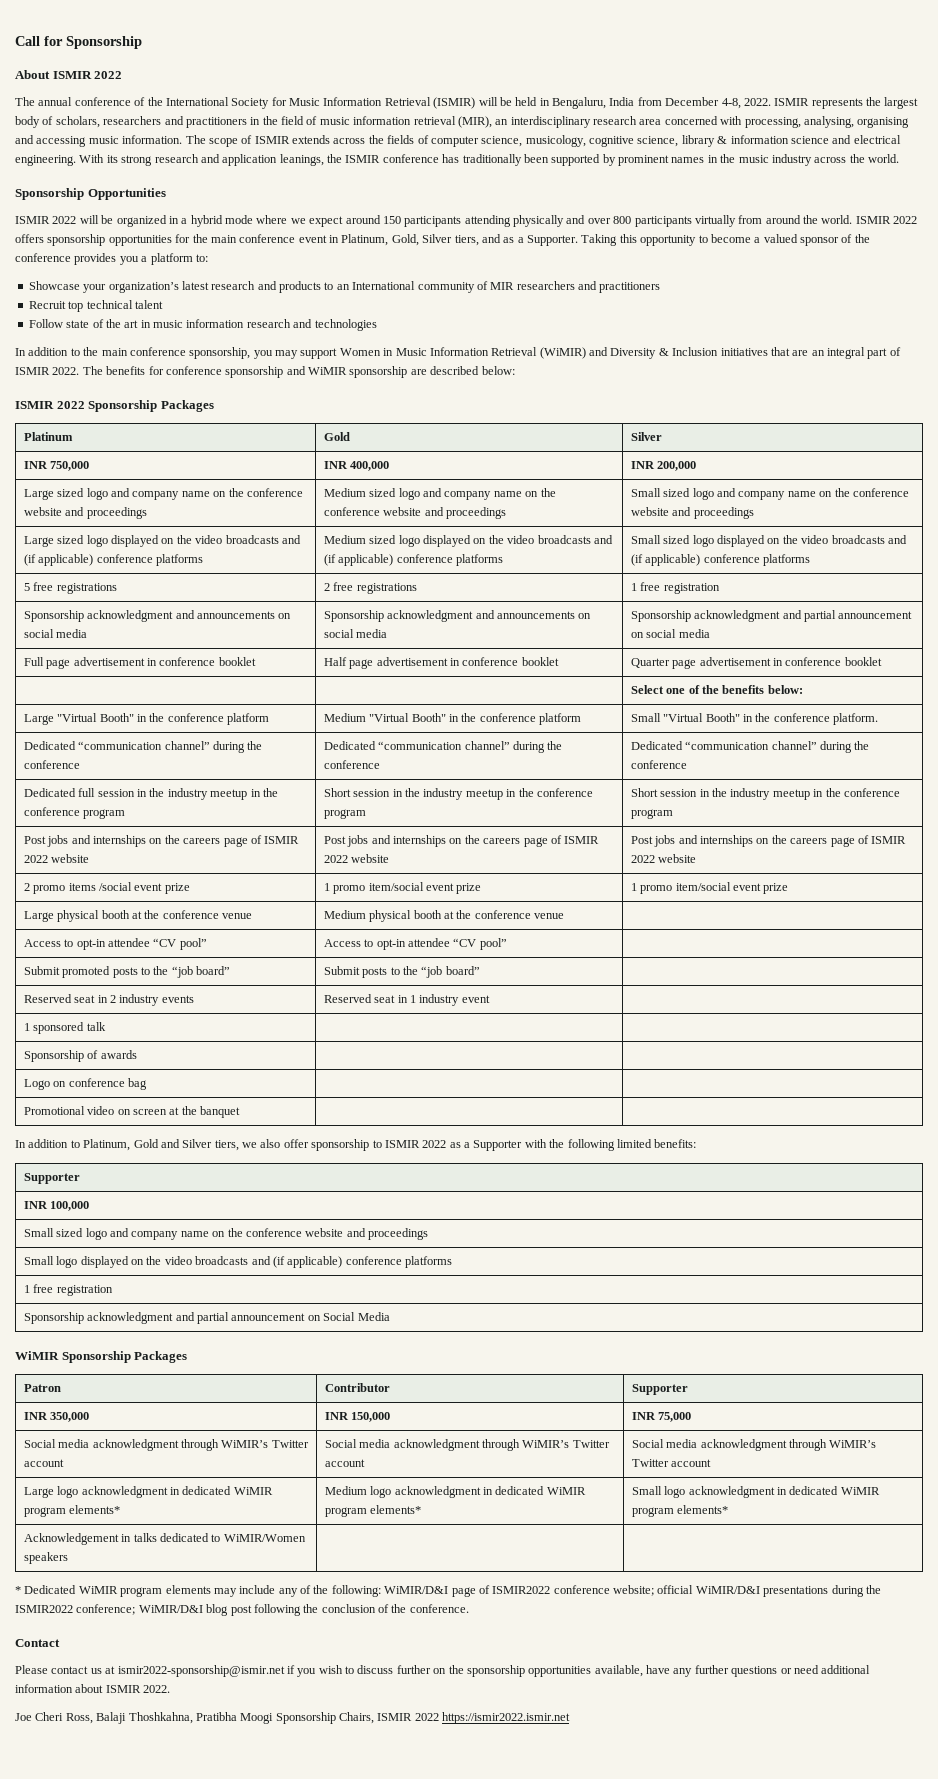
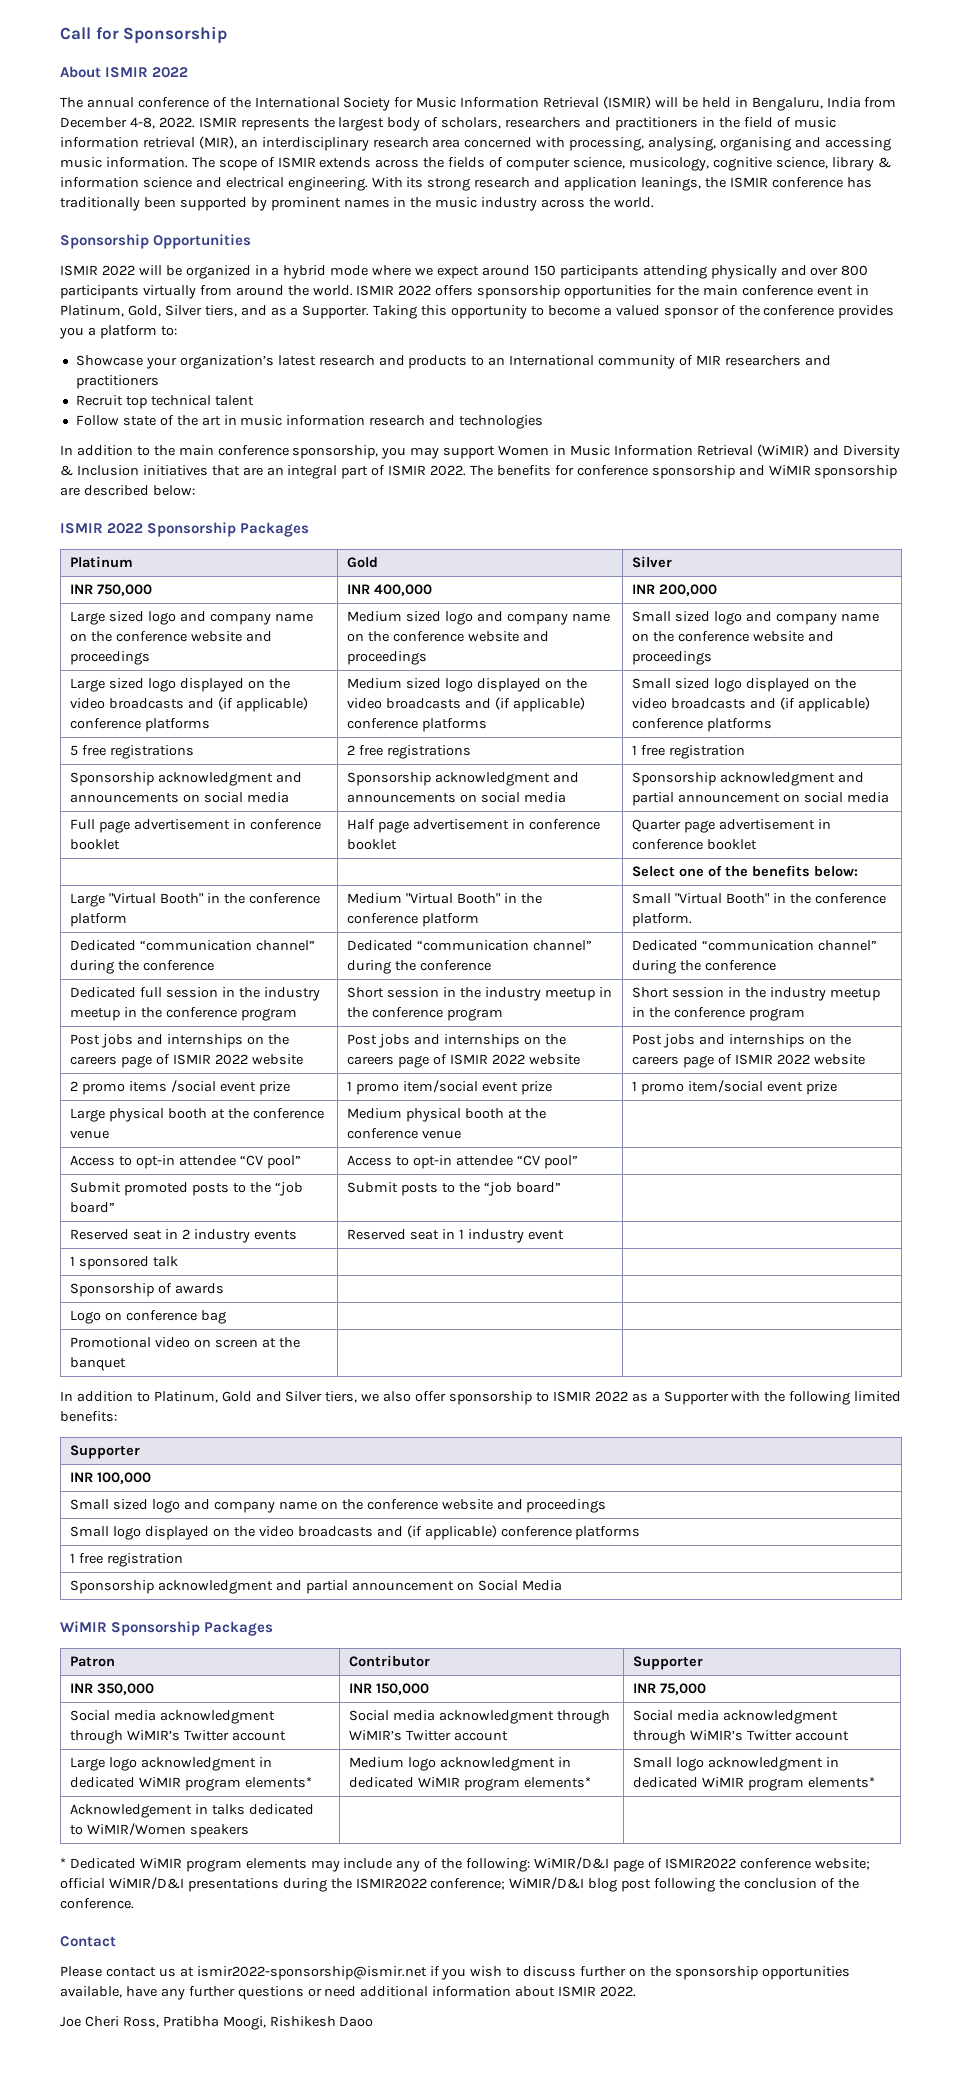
[96,1712,571,1724] Balaji Thoshkahna, Pratibha Moogi Sponsorship Chairs, ISMIR 2022 https://ismir2022.ismir.net -> [162,2016,374,2030] Pratibha Moogi, Rishikesh Daoo

